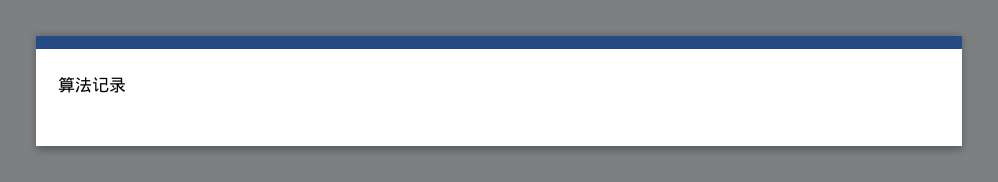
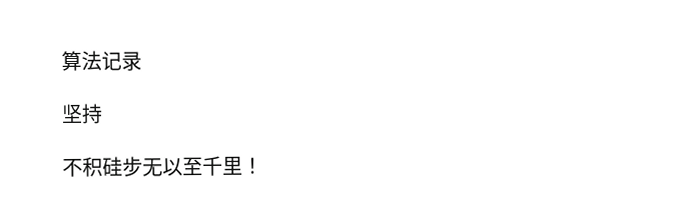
(126, 85) none -> [61,103,103,124] [62,155,263,178] // 坚持 // 不积硅步无以至千里！

